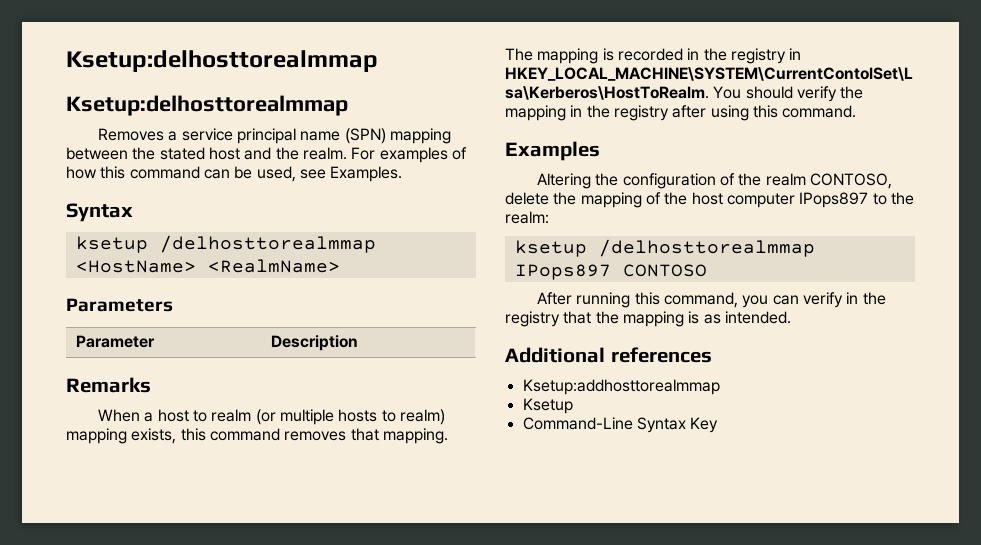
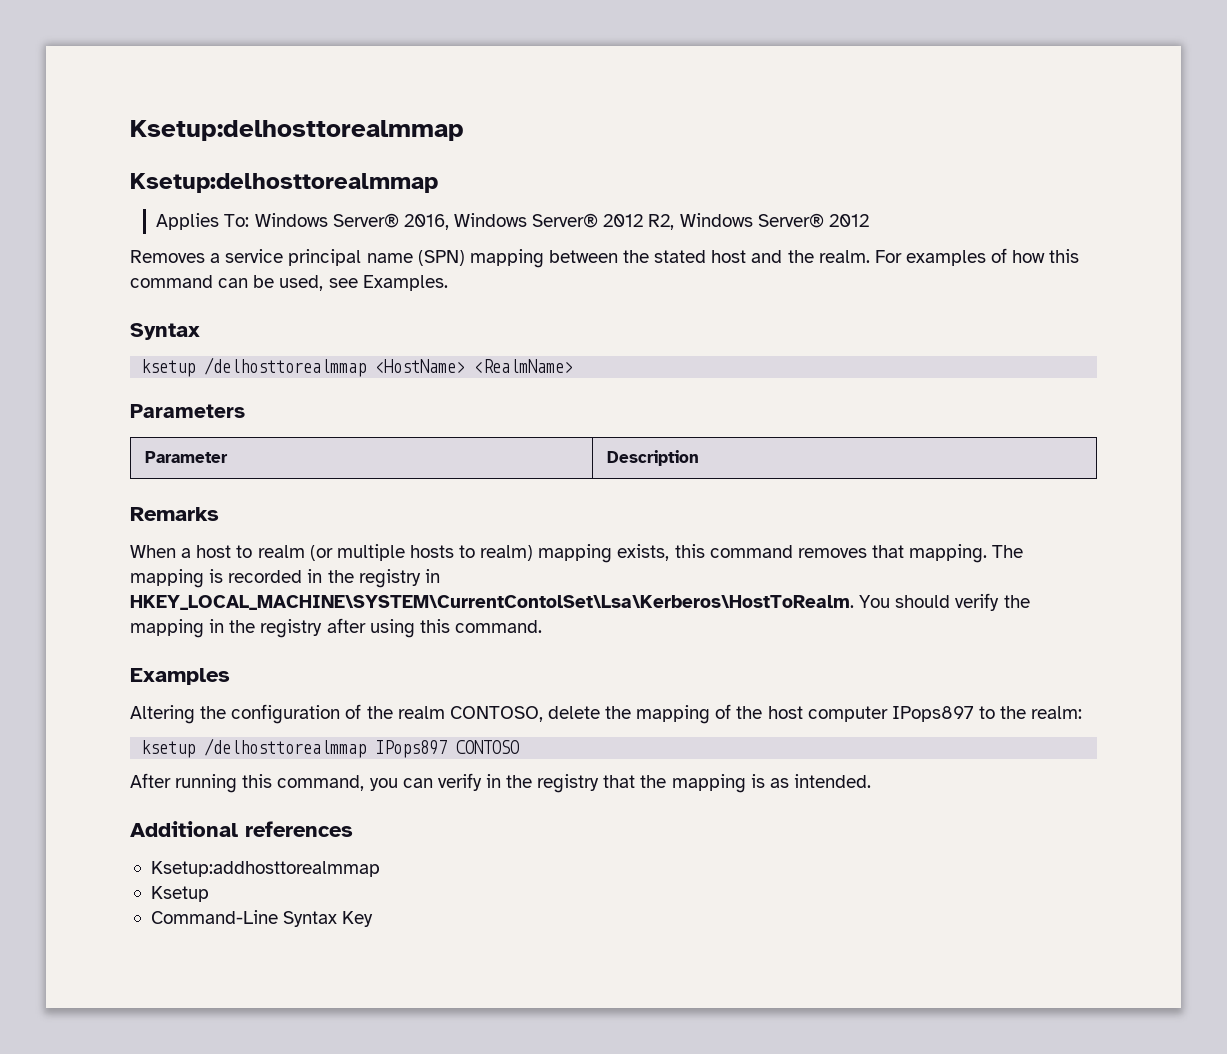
(348, 105) none -> [156,213,869,230] // Applies To: Windows Server® 2016, Windows Server® 2012 R2, Windows Server® 2012

